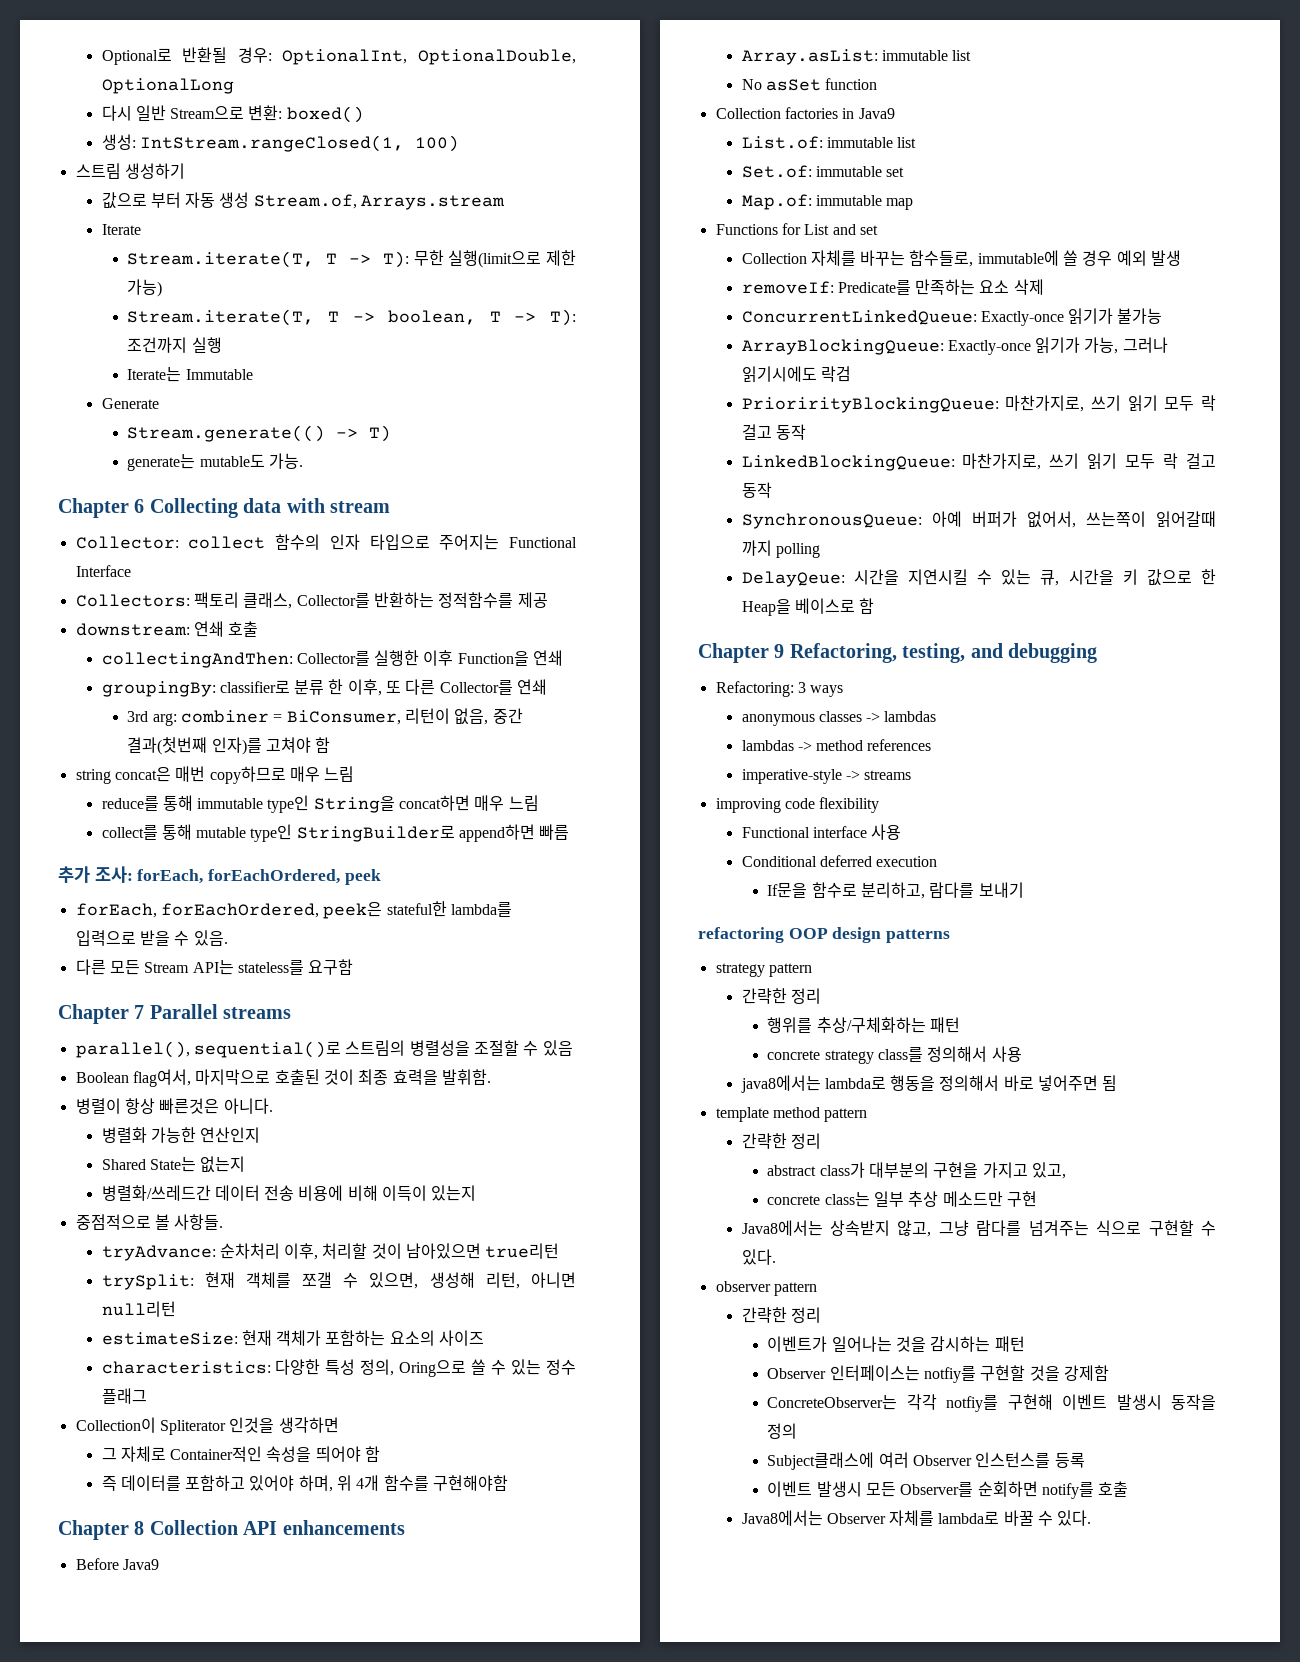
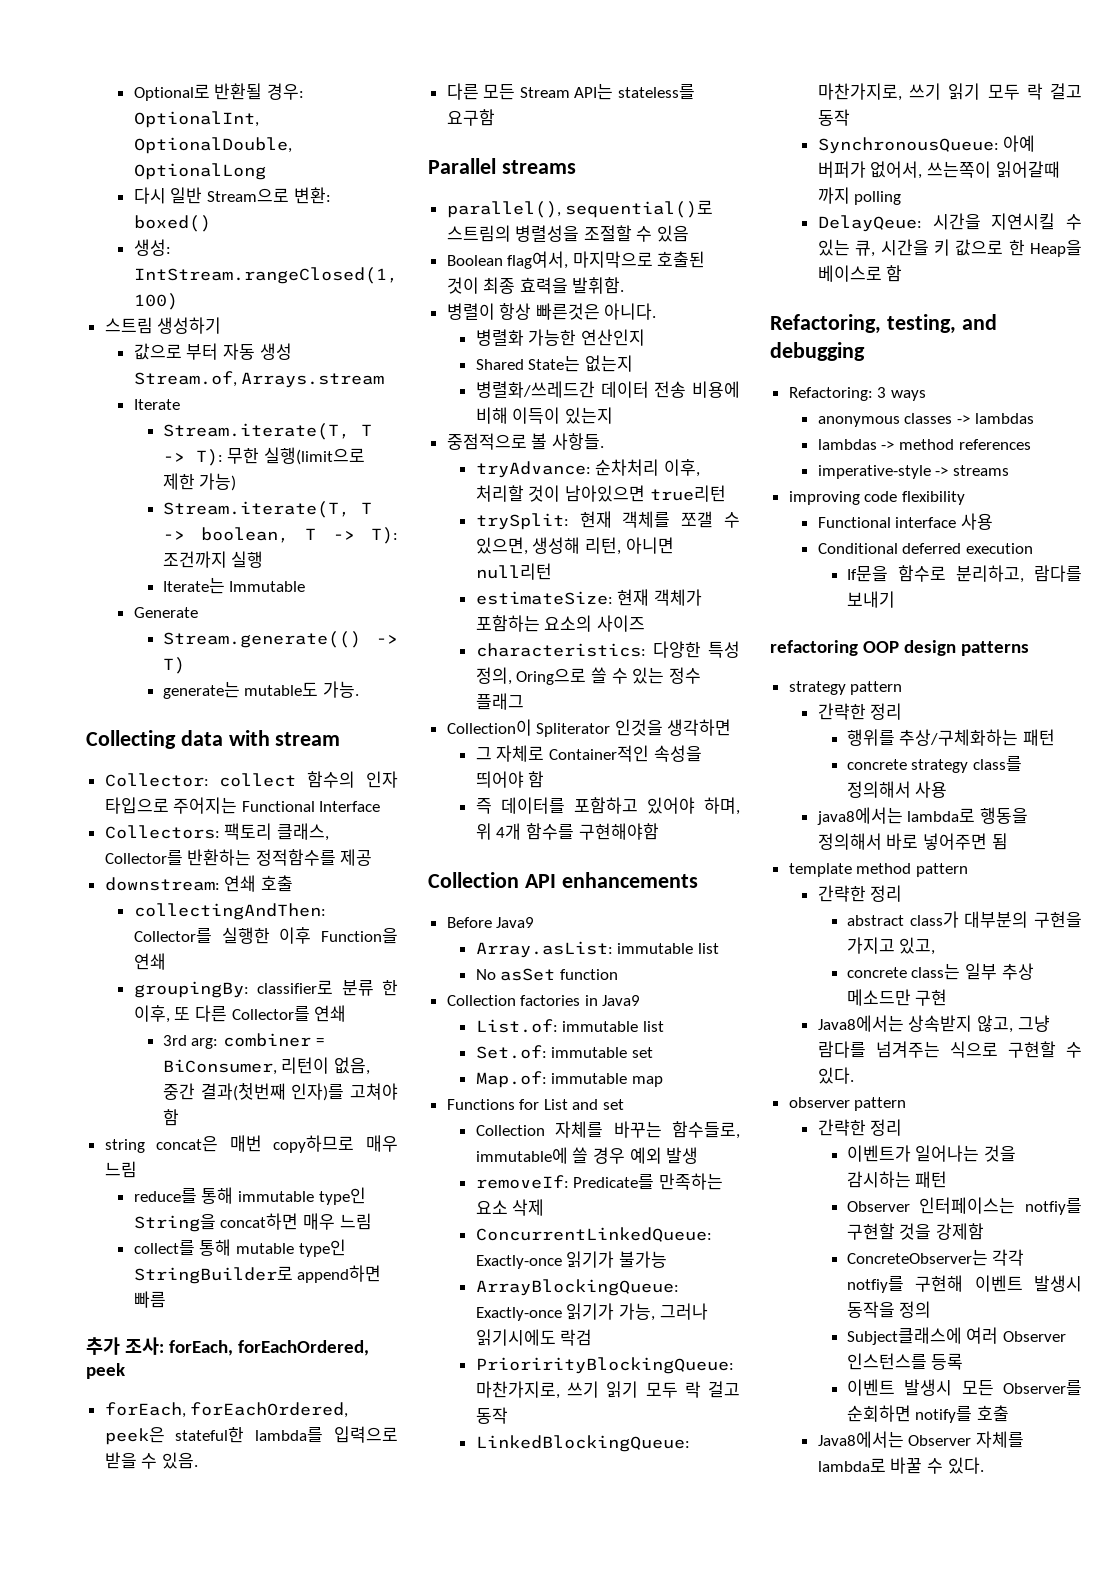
[58,498,145,518] Chapter 6 -> (360, 689) none
[58,1004,145,1024] Chapter 7 -> (495, 117) none
[58,1520,145,1540] Chapter 8 -> (659, 831) none
[698,643,785,663] Chapter 9 -> (903, 273) none

